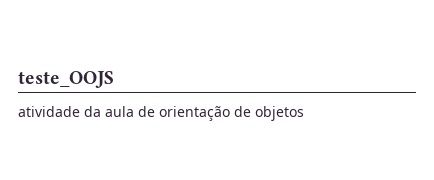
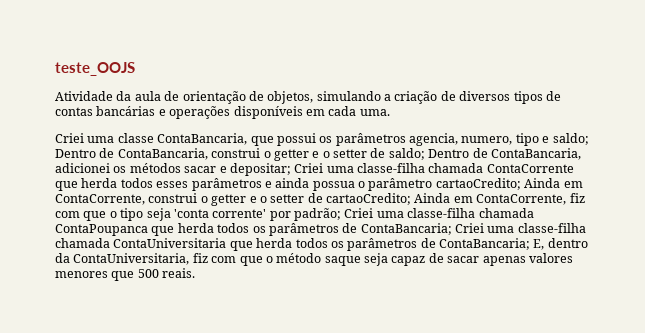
[18,106,80,117] atividade -> [55,91,113,101] Atividade
[255,106,304,121] objetos -> [267,91,561,104] [55,106,390,119] [55,133,589,146] [55,148,581,161] [55,163,574,176] [55,178,583,191] [55,193,585,206] [55,208,534,221] [55,223,586,236] [55,238,588,251] [55,253,573,266] [55,268,196,281] objetos, simulando a criação de diversos tipos de contas bancárias e operações disponíveis em cada uma. // Criei uma classe ContaBancaria, que possui os parâmetros agencia, numero, tipo e saldo; Dentro de ContaBancaria, construi o getter e o setter de saldo; Dentro de ContaBancaria, adicionei os métodos sacar e depositar; Criei uma classe-filha chamada ContaCorrente que herda todos esses parâmetros e ainda possua o parâmetro cartaoCredito; Ainda em ContaCorrente, construi o getter e o setter de cartaoCredito; Ainda em ContaCorrente, fiz com que o tipo seja 'conta corrente' por padrão; Criei uma classe-filha chamada ContaPoupanca que herda todos os parâmetros de ContaBancaria; Criei uma classe-filha chamada ContaUniversitaria que herda todos os parâmetros de ContaBancaria; E, dentro da ContaUniversitaria, fiz com que o método saque seja capaz de sacar apenas valores menores que 500 reais.

